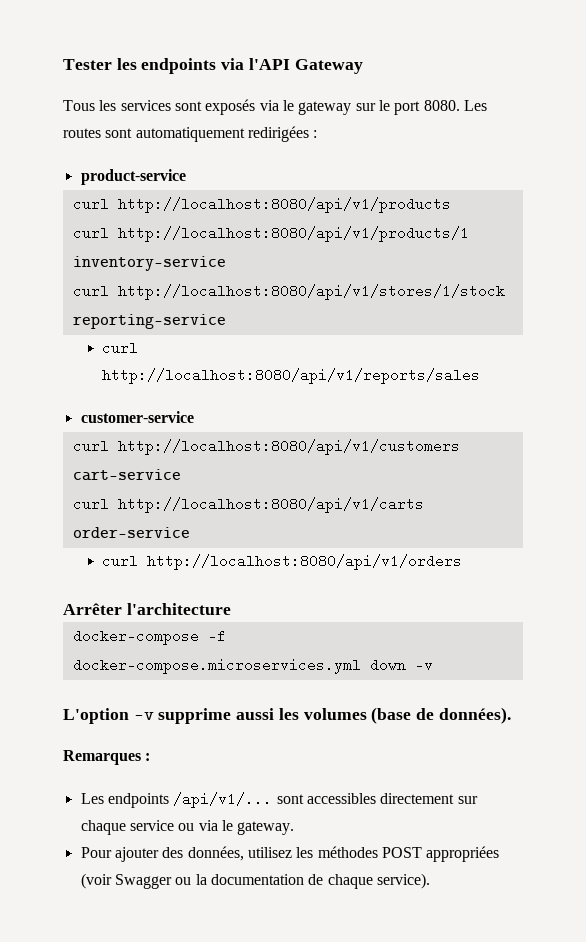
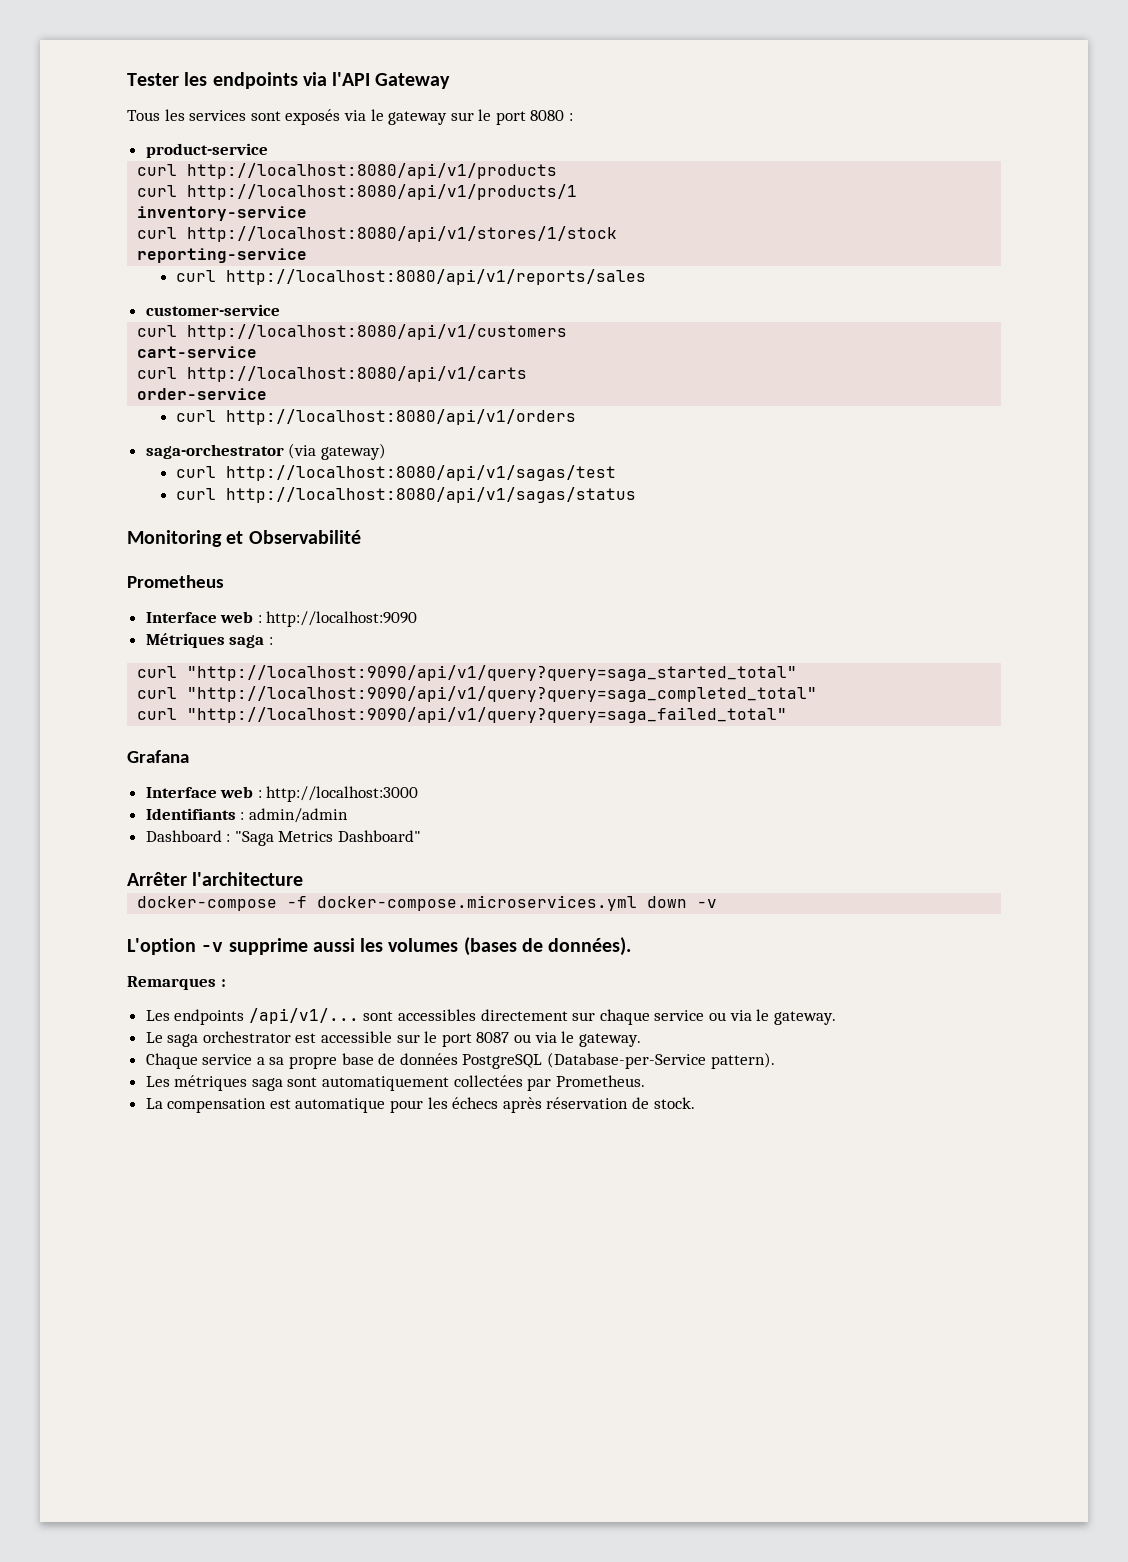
[423,100,487,111] [63,126,309,142] 8080. Les routes sont automatiquement redirigées -> [530,110,565,121] 8080
(463, 562) none -> [145,443,386,460] [176,465,617,481] [176,487,637,503] [127,530,361,547] [127,575,224,588] [145,611,418,627] [145,633,273,648] [137,665,798,681] [137,686,818,702] [137,707,788,723] [127,750,189,763] [145,786,419,802] [145,808,348,823] [145,830,422,846] // saga-orchestrator (via gateway) // curl http://localhost:8080/api/v1/sagas/test // curl http://localhost:8080/api/v1/sagas/status // Monitoring et Observabilité // Prometheus // Interface web : http://localhost:9090 // Métriques saga : // curl "http://localhost:9090/api/v1/query?query=saga_started_total" // curl "http://localhost:9090/api/v1/query?query=saga_completed_total" // curl "http://localhost:9090/api/v1/query?query=saga_failed_total" // Grafana // Interface web : http://localhost:3000 // Identifiants : admin/admin // Dashboard : "Saga Metrics Dashboard"
[371,707,412,724] (base -> [463,937,517,956] (bases
[80,846,500,862] [80,873,430,889] Pour ajouter des données, utilisez les méthodes POST appropriées (voir Swagger ou la documentation de chaque service). -> [145,1031,641,1047] [145,1052,775,1069] [145,1075,645,1091] [145,1097,695,1113] Le saga orchestrator est accessible sur le port 8087 ou via le gateway. // Chaque service a sa propre base de données PostgreSQL (Database-per-Service pattern). // Les métriques saga sont automatiquement collectées par Prometheus. // La compensation est automatique pour les échecs après réservation de stock.

